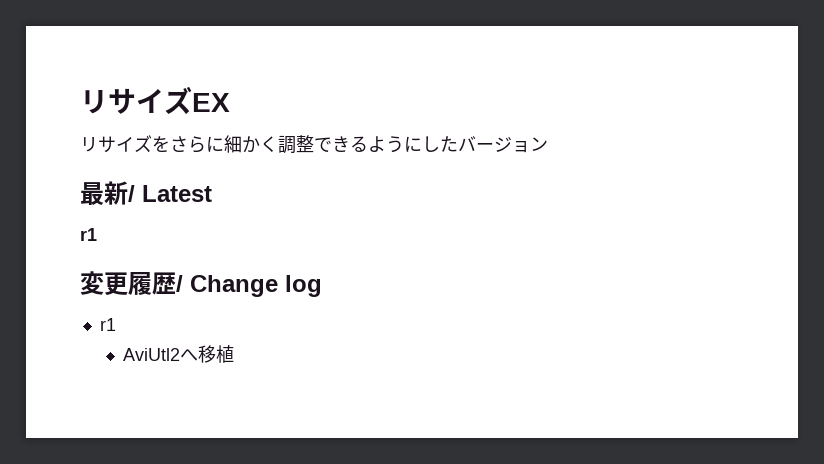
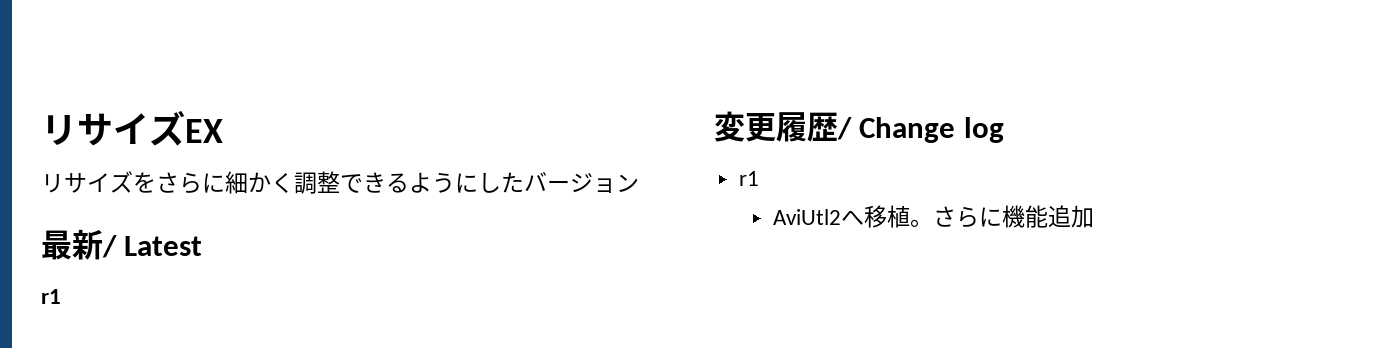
(235, 353) none -> [910,205,1095,228] 。さらに機能追加

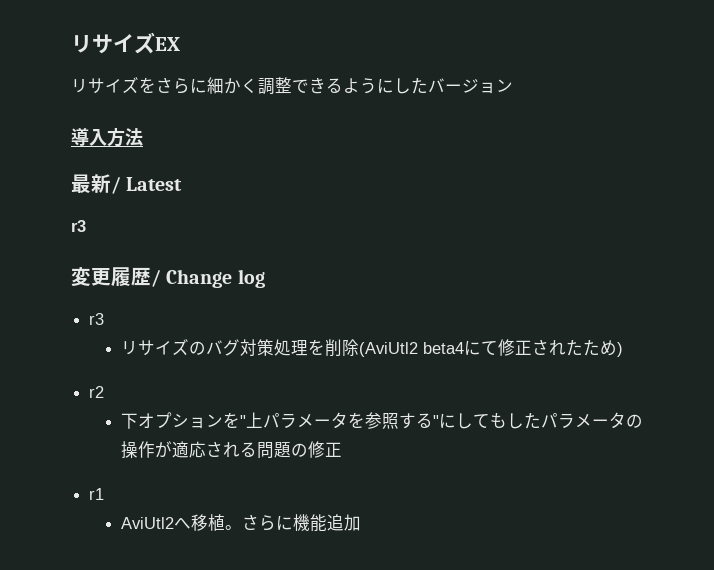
(639, 183) none -> [71,127,143,147] // 導入方法
[41,289,61,304] r1 -> [71,220,86,232] r3
(1004, 130) none -> [89,313,105,325] [120,339,623,357] [89,386,105,398] [120,412,643,429] [120,441,342,459] // r3 // リサイズのバグ対策処理を削除(AviUtl2 beta4にて修正されたため) // r2 // 下オプションを"上パラメータを参照する"にしてもしたパラメータの操作が適応される問題の修正

